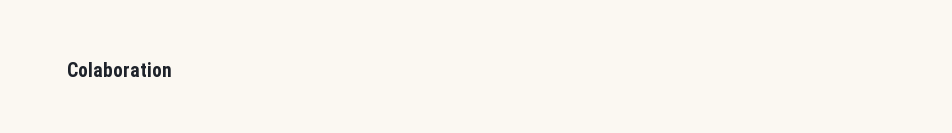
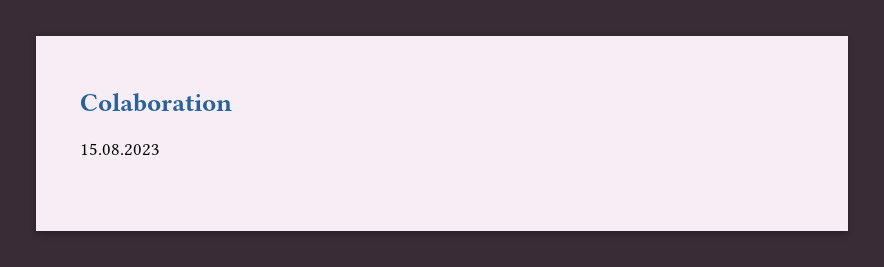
(172, 69) none -> [80,143,160,156] // 15.08.2023

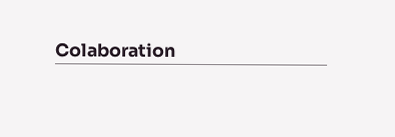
[80,143,160,156] // 15.08.2023 -> (176, 50) none

